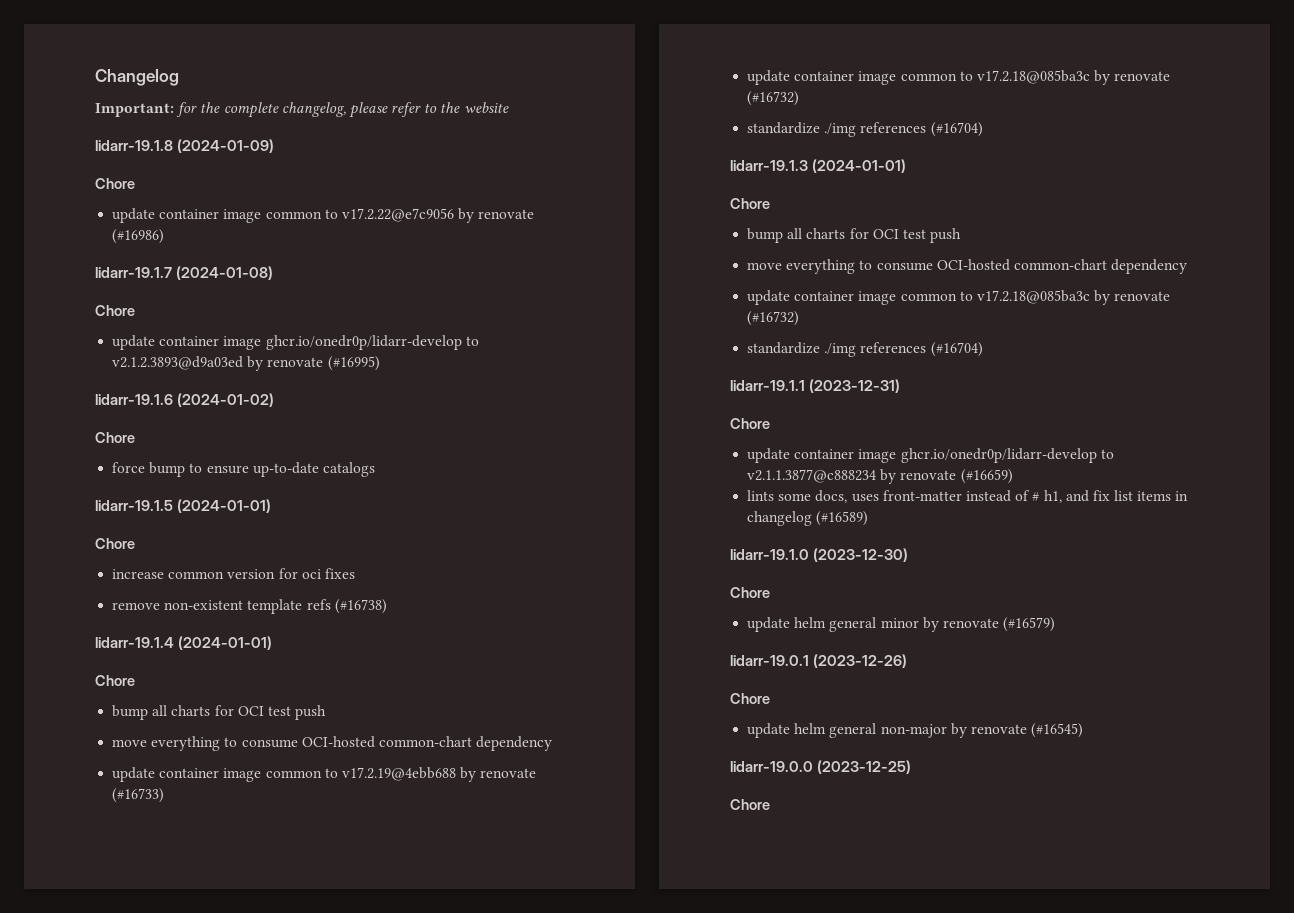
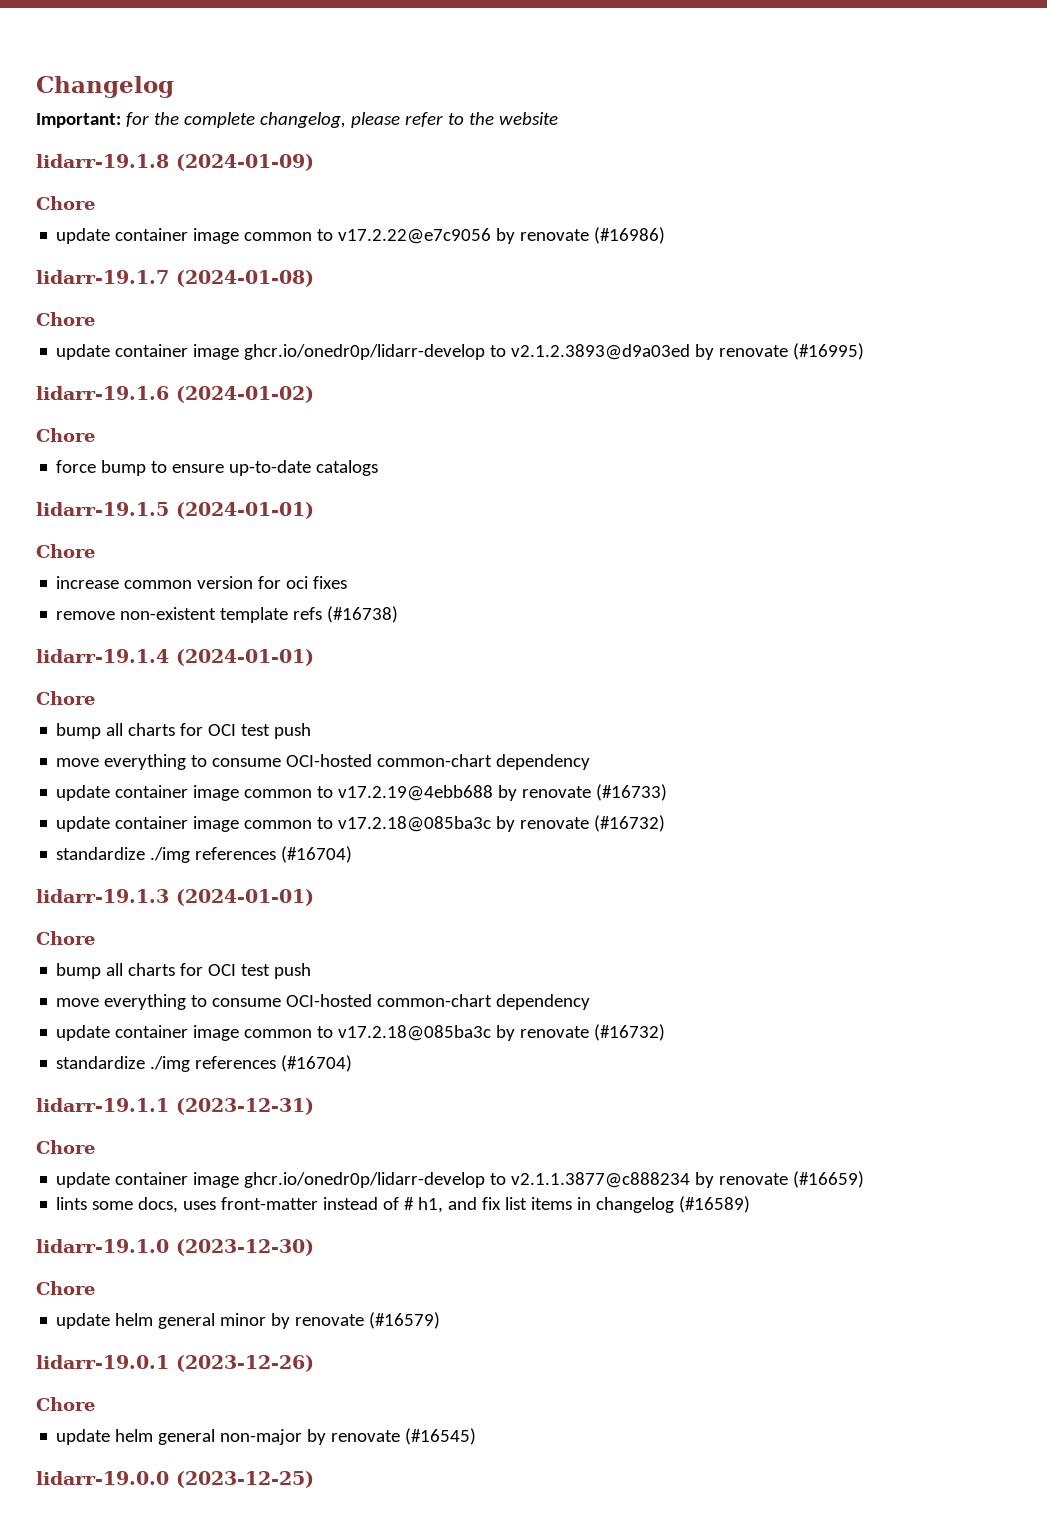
[730,799,770,810] // Chore -> (314, 1479) none

